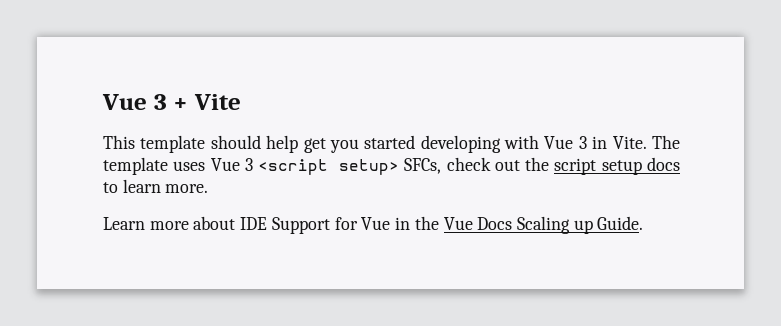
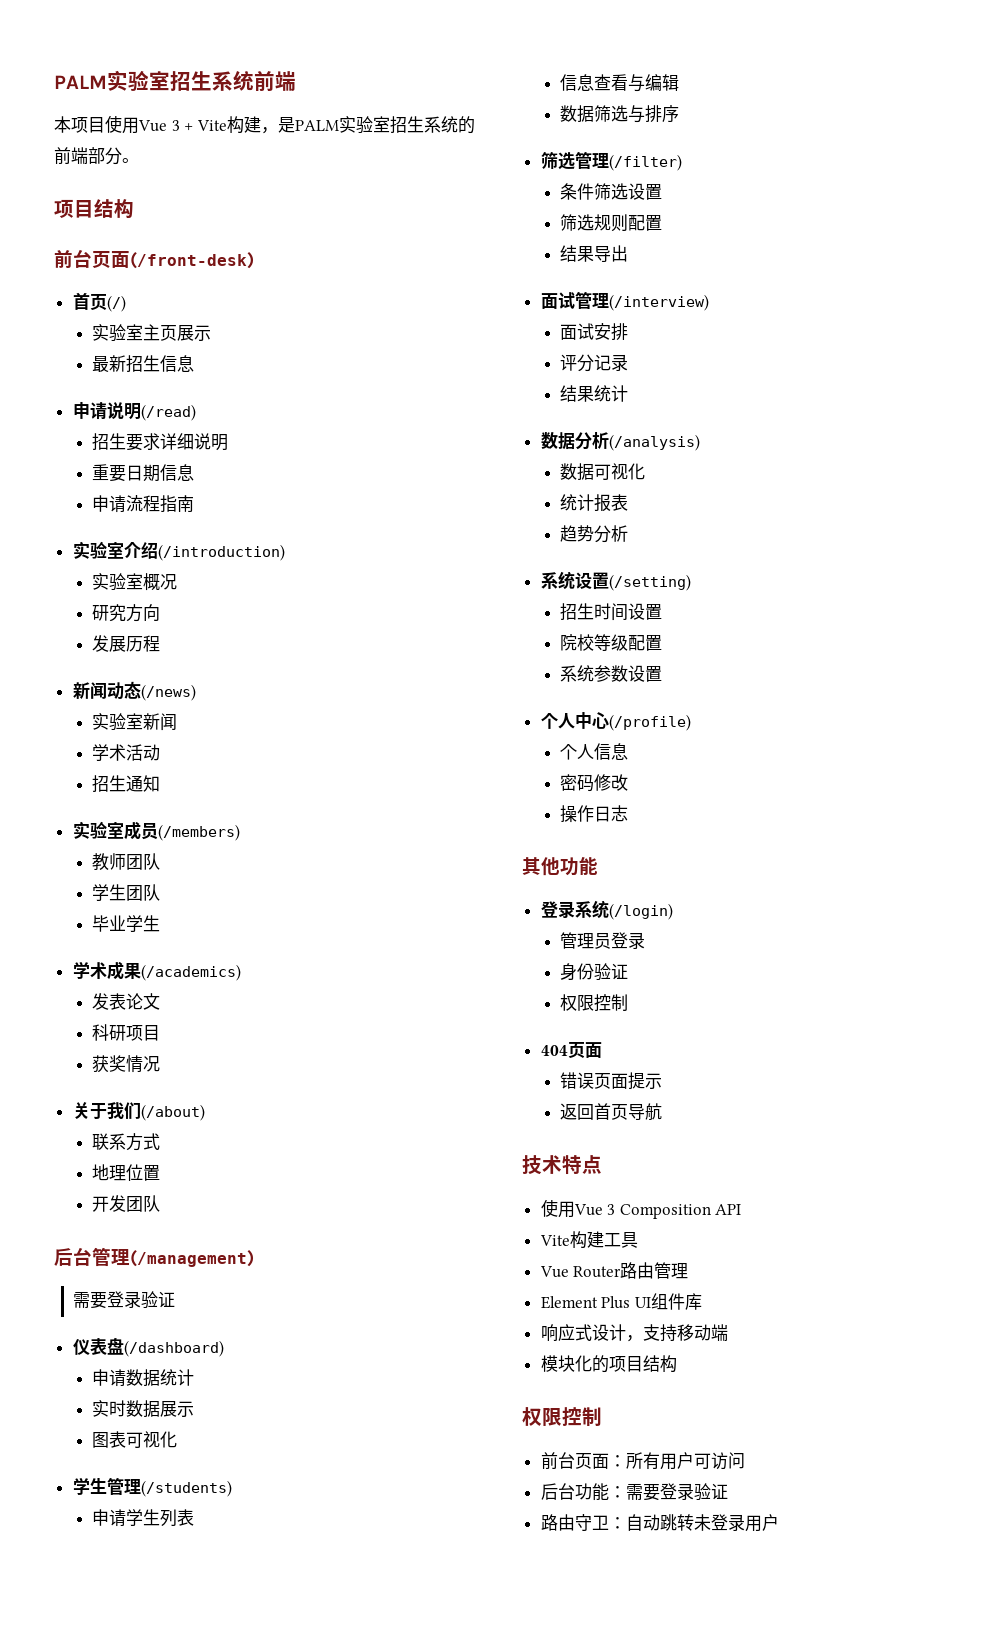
[102,94,241,110] [103,135,681,153] [103,157,680,175] [103,179,209,193] [103,216,644,234] Vue 3 + Vite // This template should help get you started developing with Vue 3 in Vite. The template uses Vue 3 <script setup> SFCs, check out the script setup docs to learn more. // Learn more about IDE Support for Vue in the Vue Docs Scaling up Guide. -> [54,70,296,92] [54,115,475,134] [54,147,139,165] [54,199,134,219] [54,249,254,269] [72,292,126,312] [91,324,211,342] [91,355,194,372] [72,401,196,421] [91,433,228,451] [91,464,194,482] [91,495,194,513] [72,541,285,561] [91,573,177,591] [91,604,160,622] [91,635,160,652] [72,681,196,701] [91,713,177,731] [91,744,160,761] [91,775,160,792] [72,821,240,841] [91,853,160,871] [91,884,160,901] [91,915,160,932] [72,961,241,981] [91,993,160,1010] [91,1024,160,1041] [91,1055,160,1073] [72,1102,205,1121] [91,1133,160,1151] [91,1164,160,1181] [91,1195,160,1212] [54,1247,254,1267] [73,1291,176,1309] [72,1337,224,1357] [91,1369,194,1387] [91,1400,194,1418] [91,1431,177,1448] [72,1477,232,1497] [91,1509,194,1527] [559,74,679,92] [559,105,679,123] [540,151,682,171] [559,183,662,200] [559,214,662,232] [559,245,628,262] [540,291,709,311] [559,323,628,341] [559,354,628,372] [559,385,628,402] [540,431,700,451] [559,463,645,481] [559,494,628,512] [559,525,628,543] [540,571,691,591] [559,603,662,621] [559,634,662,651] [559,665,662,682] [540,712,691,731] [559,743,628,760] [559,774,628,792] [559,805,628,823] [522,857,598,876] [540,900,673,920] [559,932,645,949] [559,963,628,981] [559,994,628,1012] [540,1042,602,1058] [559,1072,662,1090] [559,1103,662,1120] [522,1155,602,1175] [540,1199,742,1219] [539,1231,638,1249] [539,1262,689,1279] [540,1293,702,1310] [540,1324,728,1342] [540,1355,677,1373] [522,1407,602,1426] [540,1452,745,1470] [540,1483,728,1501] [540,1514,779,1532] PALM实验室招生系统前端 // 本项目使用Vue 3 + Vite构建，是PALM实验室招生系统的前端部分。 // 项目结构 // 前台页面(/front-desk) // 首页(/) // 实验室主页展示 // 最新招生信息 // 申请说明(/read) // 招生要求详细说明 // 重要日期信息 // 申请流程指南 // 实验室介绍(/introduction) // 实验室概况 // 研究方向 // 发展历程 // 新闻动态(/news) // 实验室新闻 // 学术活动 // 招生通知 // 实验室成员(/members) // 教师团队 // 学生团队 // 毕业学生 // 学术成果(/academics) // 发表论文 // 科研项目 // 获奖情况 // 关于我们(/about) // 联系方式 // 地理位置 // 开发团队 // 后台管理(/management) // 需要登录验证 // 仪表盘(/dashboard) // 申请数据统计 // 实时数据展示 // 图表可视化 // 学生管理(/students) // 申请学生列表 // 信息查看与编辑 // 数据筛选与排序 // 筛选管理(/filter) // 条件筛选设置 // 筛选规则配置 // 结果导出 // 面试管理(/interview) // 面试安排 // 评分记录 // 结果统计 // 数据分析(/analysis) // 数据可视化 // 统计报表 // 趋势分析 // 系统设置(/setting) // 招生时间设置 // 院校等级配置 // 系统参数设置 // 个人中心(/profile) // 个人信息 // 密码修改 // 操作日志 // 其他功能 // 登录系统(/login) // 管理员登录 // 身份验证 // 权限控制 // 404页面 // 错误页面提示 // 返回首页导航 // 技术特点 // 使用Vue 3 Composition API // Vite构建工具 // Vue Router路由管理 // Element Plus UI组件库 // 响应式设计，支持移动端 // 模块化的项目结构 // 权限控制 // 前台页面：所有用户可访问 // 后台功能：需要登录验证 // 路由守卫：自动跳转未登录用户

